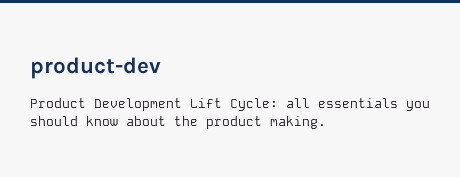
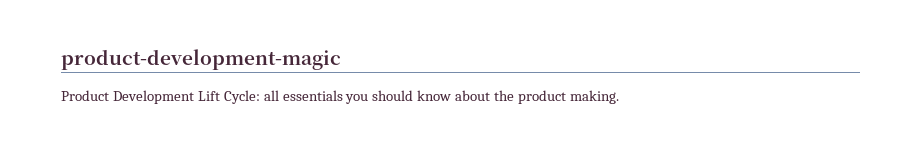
[30,57,161,79] product-dev -> [61,49,341,70] product-development-magic

